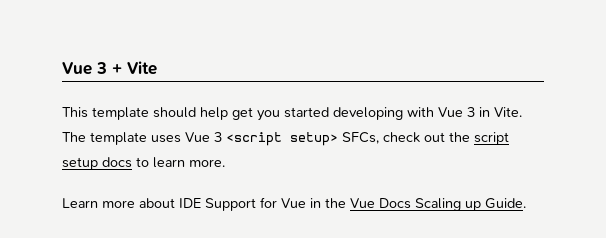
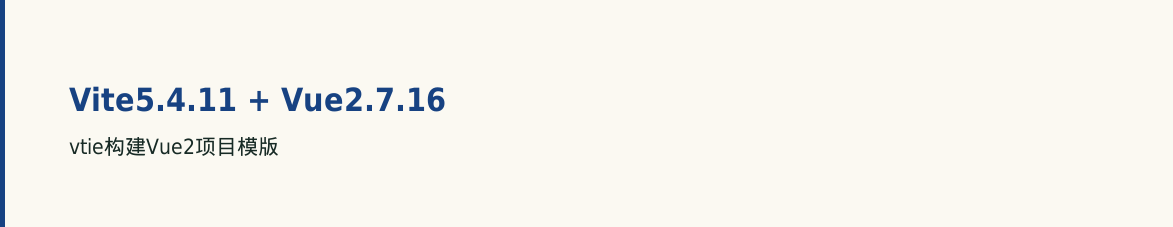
[62,61,157,75] [62,107,522,121] [62,132,509,146] [62,157,225,170] [62,197,526,211] Vue 3 + Vite // This template should help get you started developing with Vue 3 in Vite. The template uses Vue 3 <script setup> SFCs, check out the script setup docs to learn more. // Learn more about IDE Support for Vue in the Vue Docs Scaling up Guide. -> [69,86,446,112] [69,137,279,156] Vite5.4.11 + Vue2.7.16 // vtie构建Vue2项目模版

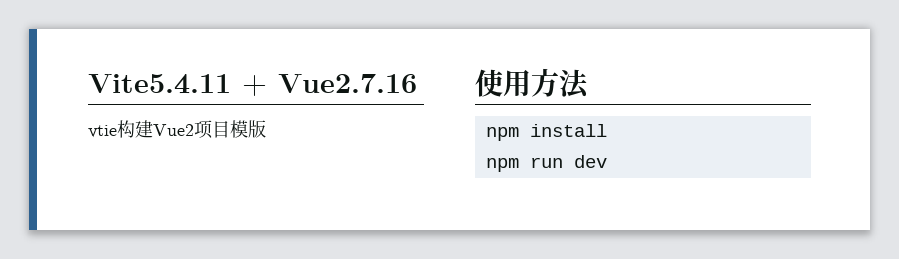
(279, 146) none -> [475,68,590,99] [485,124,607,141] [485,155,607,172] // 使用方法 // npm install // npm run dev

